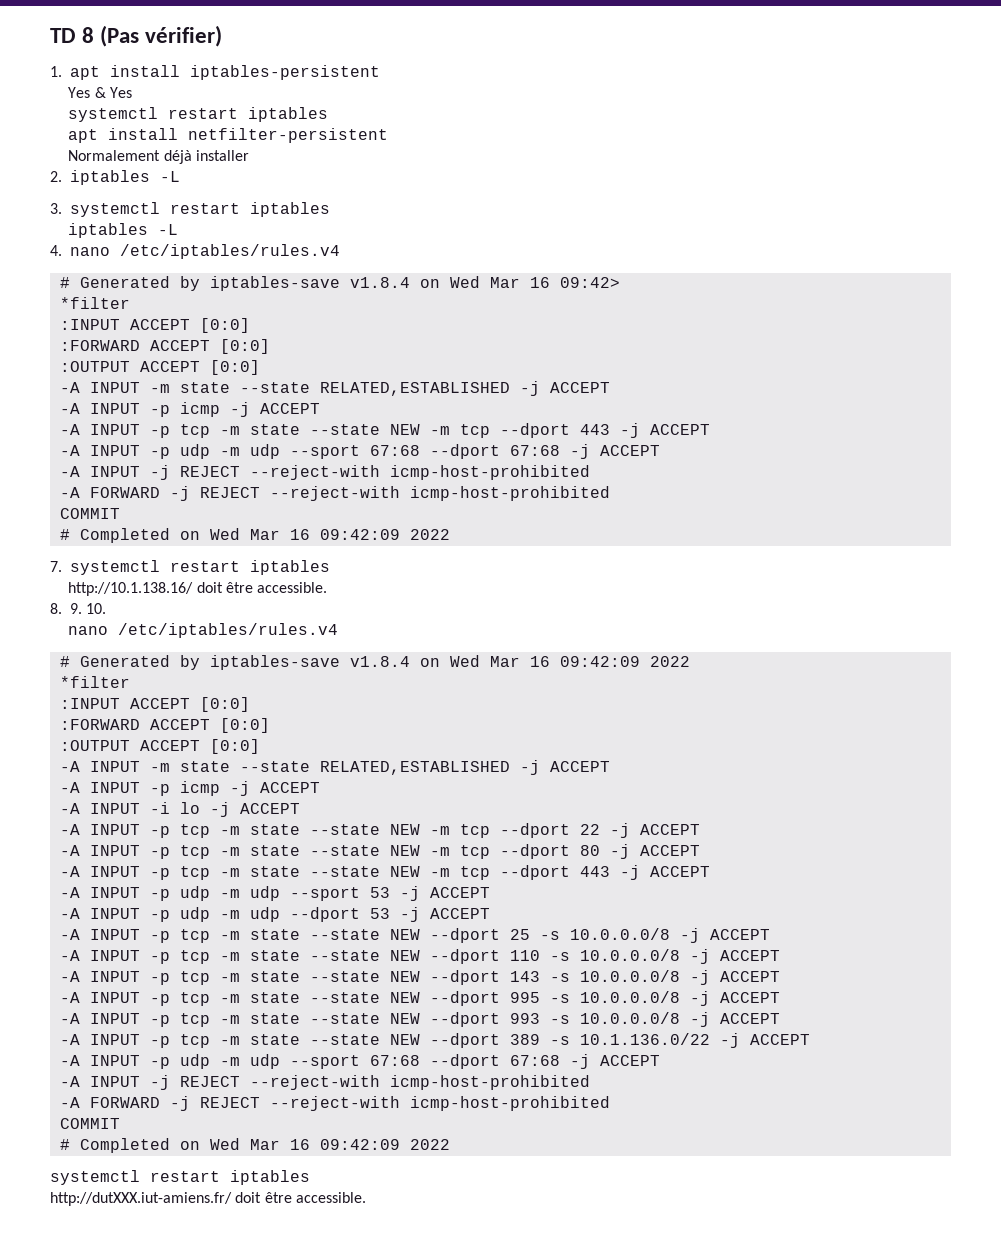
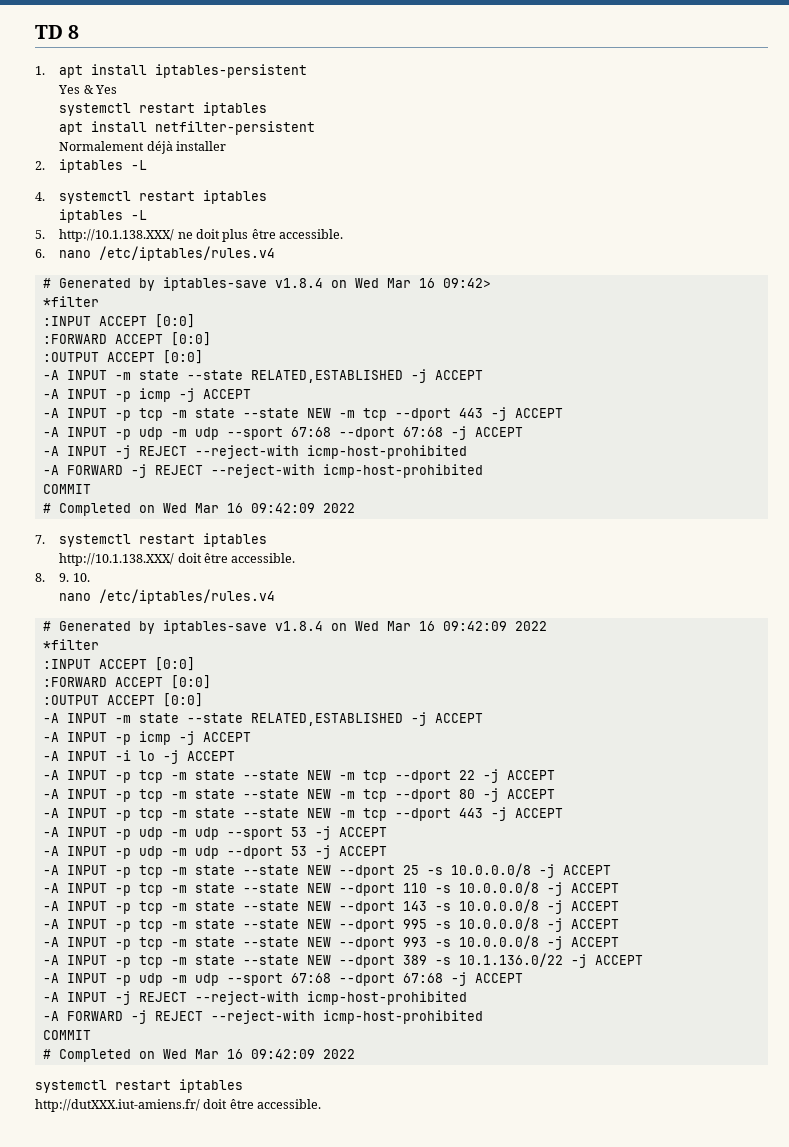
[100,25,223,47] (Pas vérifier) -> (80, 32) none
[50,203,62,214] 3. -> [35,192,45,201] 4.
[50,245,62,256] 4. -> [35,229,344,242] [35,249,45,258] 5. http://10.1.138.XXX/ ne doit plus être accessible. // 6.
[68,582,194,596] http://10.1.138.16/ -> [59,553,175,566] http://10.1.138.XXX/

